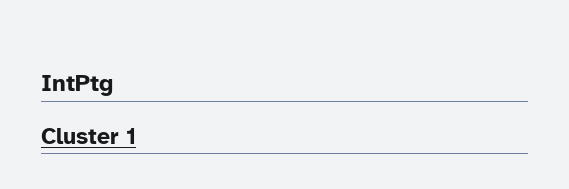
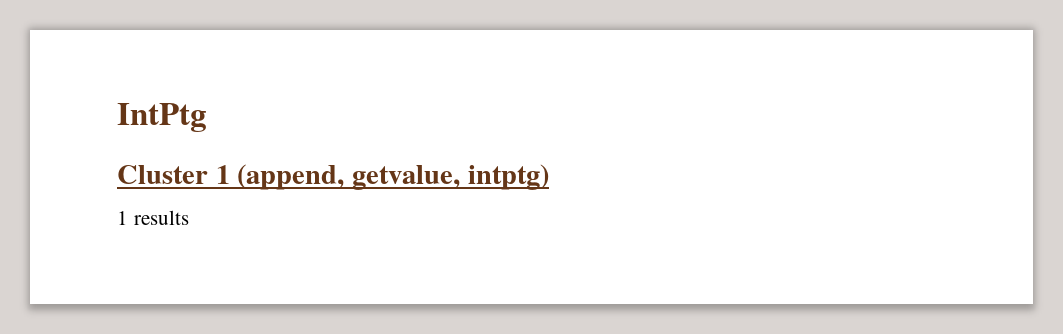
(136, 136) none -> [237,164,549,190] [117,210,189,225] (append, getvalue, intptg) // 1 results

